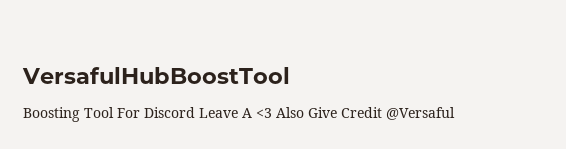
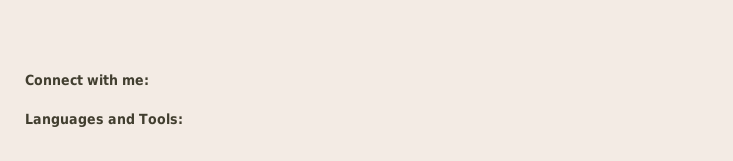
[22,67,290,84] [23,107,455,122] VersafulHubBoostTool // Boosting Tool For Discord Leave A <3 Also Give Credit @Versaful -> [25,74,149,86] [25,113,183,128] Connect with me: // Languages and Tools:

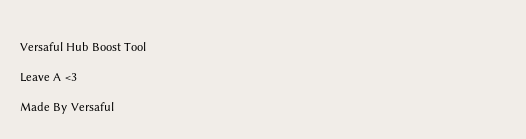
[25,74,149,86] [25,113,183,128] Connect with me: // Languages and Tools: -> [20,42,147,51] [20,73,77,82] [20,102,114,114] Versaful Hub Boost Tool // Leave A <3 // Made By Versaful

